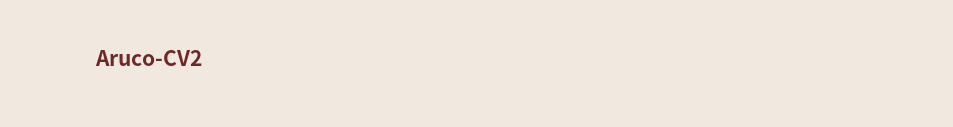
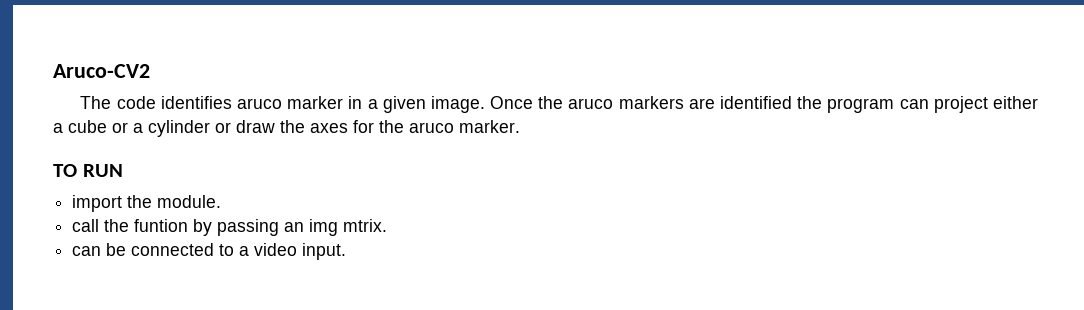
(202, 58) none -> [80,96,1038,113] [53,120,520,137] [53,164,123,177] [72,195,222,212] [72,219,388,236] [72,243,347,260] // The code identifies aruco marker in a given image. Once the aruco markers are identified the program can project either a cube or a cylinder or draw the axes for the aruco marker. // TO RUN // import the module. // call the funtion by passing an img mtrix. // can be connected to a video input.

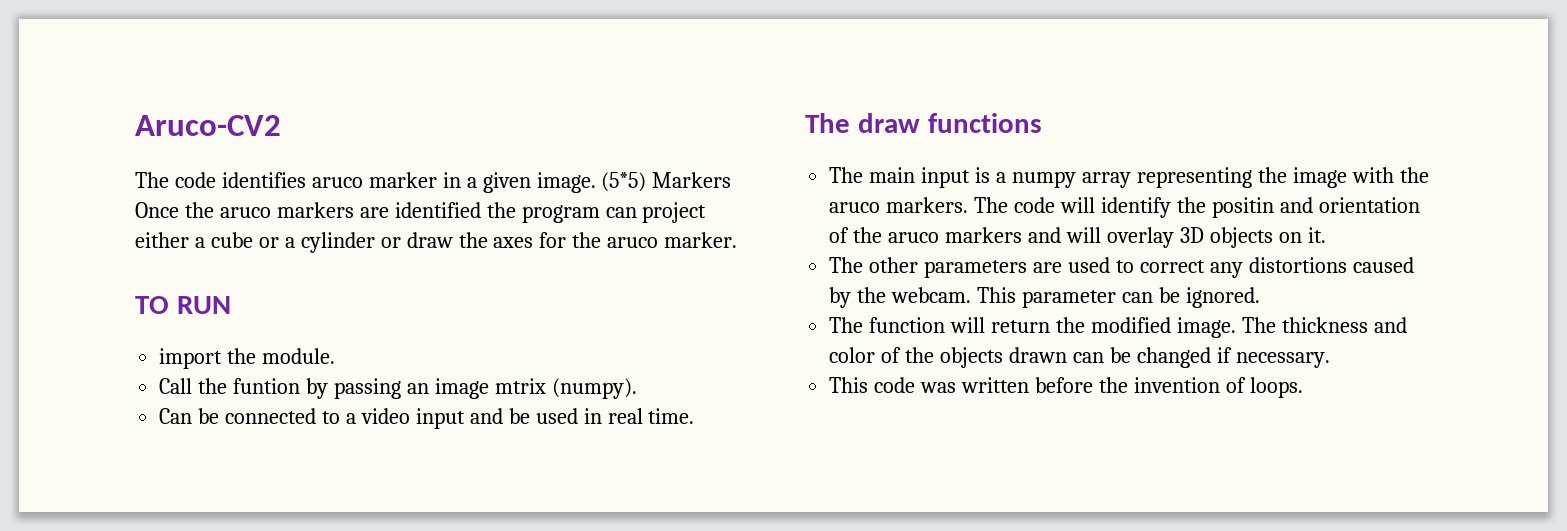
(485, 104) none -> [601,172,732,192] (5*5) Markers
[72,219,100,232] call -> [159,378,193,394] Call
[309,219,388,236] [72,246,102,256] img mtrix. // can -> [434,378,637,399] [159,408,193,424] image mtrix (numpy). // Can
[302,243,347,260] input. -> [415,408,695,429] [805,113,1042,133] [829,167,1429,188] [829,197,1420,218] [829,227,1326,248] [829,257,1414,278] [829,287,1260,308] [829,317,1407,338] [829,347,1330,368] [829,377,1303,398] input and be used in real time. // The draw functions // The main input is a numpy array representing the image with the aruco markers. The code will identify the positin and orientation of the aruco markers and will overlay 3D objects on it. // The other parameters are used to correct any distortions caused by the webcam. This parameter can be ignored. // The function will return the modified image. The thickness and color of the objects drawn can be changed if necessary. // This code was written before the invention of loops.

